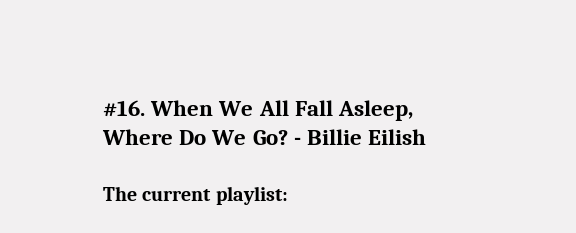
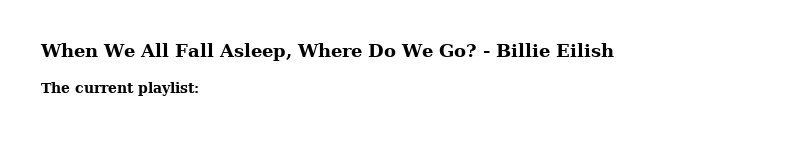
[103,100,145,117] #16. -> (40, 50) none

